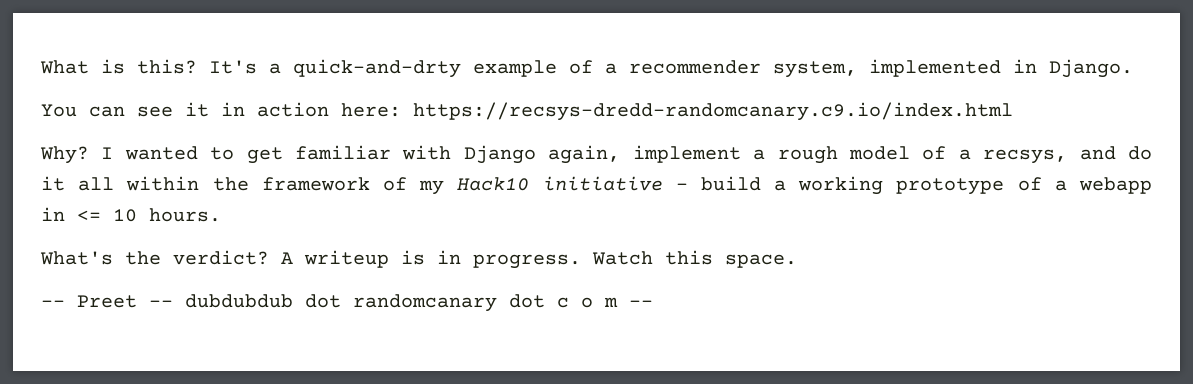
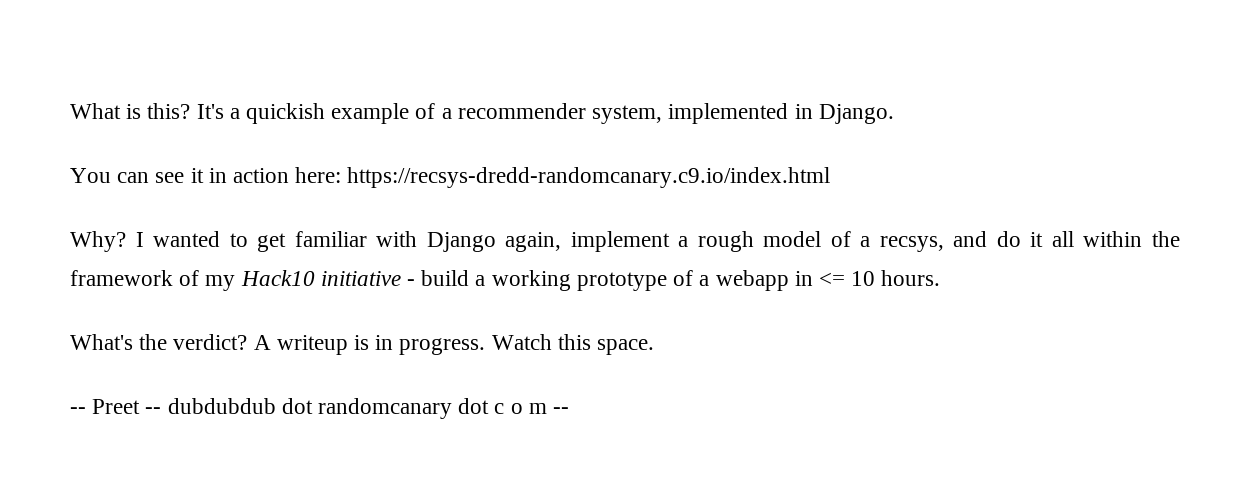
[293,59,461,78] quick-and-drty -> [246,103,326,124] quickish

